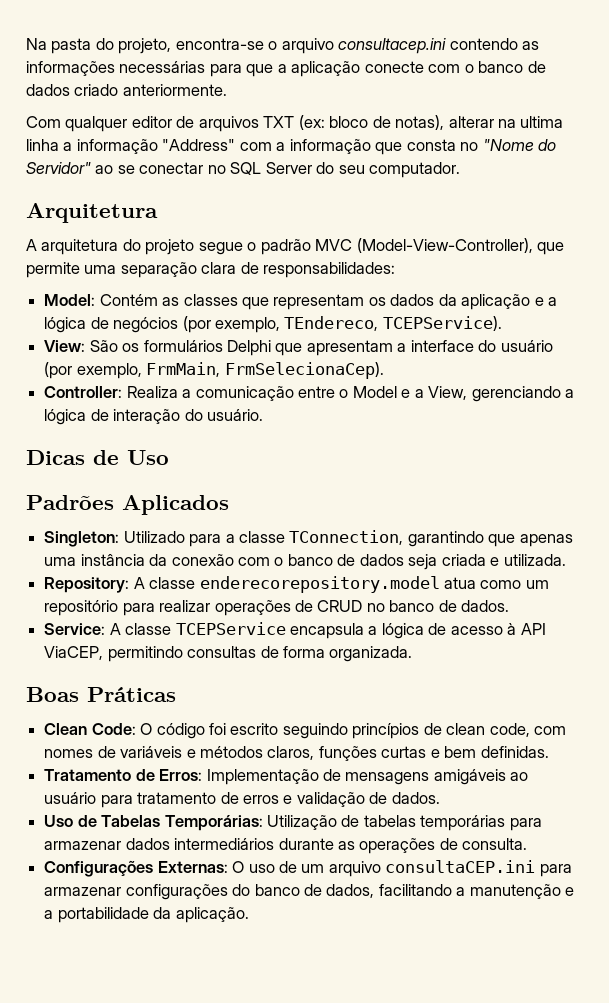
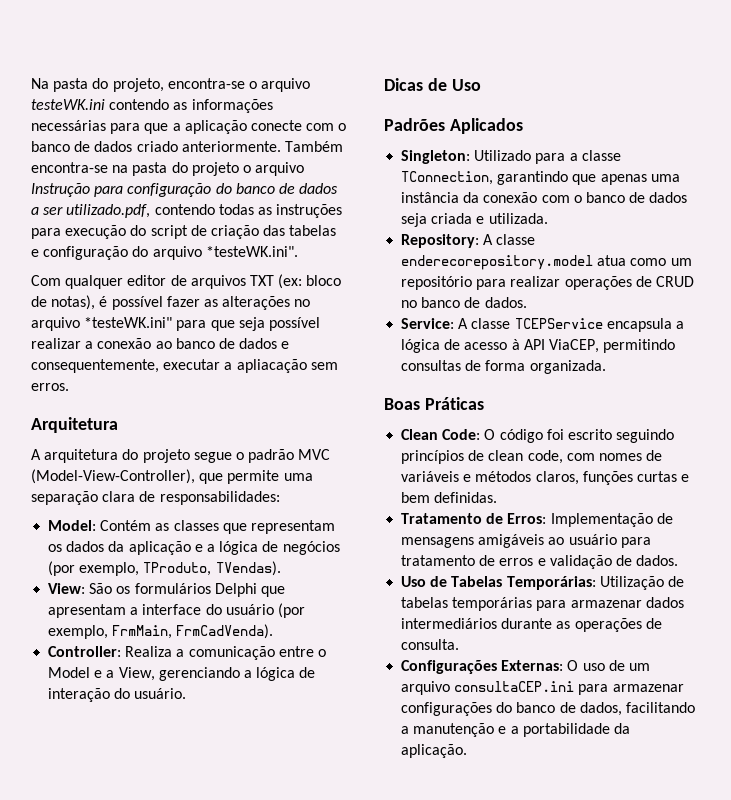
[338,38,447,54] consultacep.ini -> [31,99,105,110] testeWK.ini
(227, 90) none -> [284,141,343,152] [31,162,305,176] [31,183,339,197] [31,204,343,218] [31,225,337,239] [31,246,298,260] Também encontra-se na pasta do projeto o arquivo Instrução para configuração do banco de dados a ser utilizado.pdf, contendo todas as instruções para execução do script de criação das tabelas e configuração do arquivo *testeWK.ini".
[448,116,564,128] [26,139,557,155] [26,162,461,178] alterar na ultima linha a informação "Address" com a informação que consta no "Nome do Servidor" ao se conectar no SQL Server do seu computador. -> [99,296,311,310] [31,317,320,331] [31,338,290,349] [31,359,338,373] [31,383,69,391] é possível fazer as alterações no arquivo *testeWK.ini" para que seja possível realizar a conexão ao banco de dados e consequentemente, executar a apliacação sem erros.
[284,316,502,331] TEndereco, TCEPService). -> [143,561,281,576] TProduto, TVendas).
[224,362,384,379] FrmSelecionaCep). -> [176,624,274,639] FrmCadVenda).

